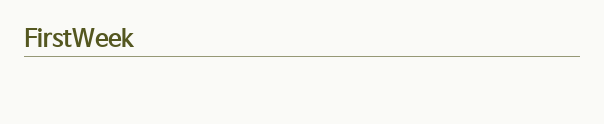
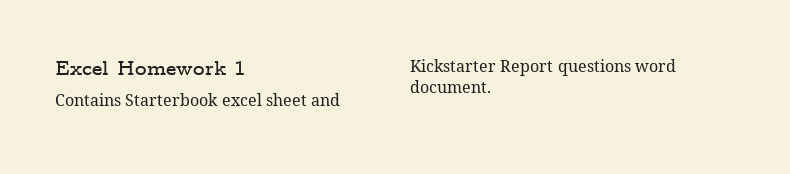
[24,28,135,48] FirstWeek -> [55,61,246,75] [55,93,341,106] [410,59,676,76] [410,80,491,93] Excel Homework 1 // Contains Starterbook excel sheet and Kickstarter Report questions word document.

